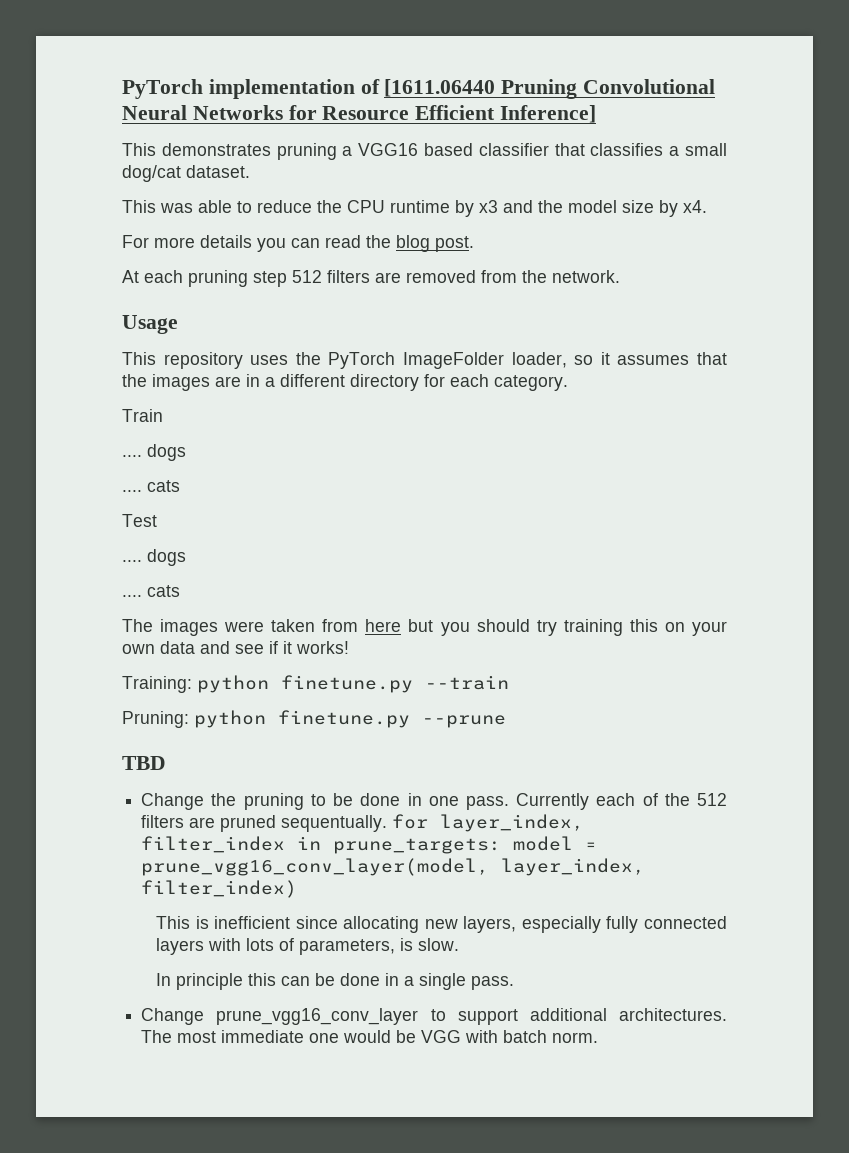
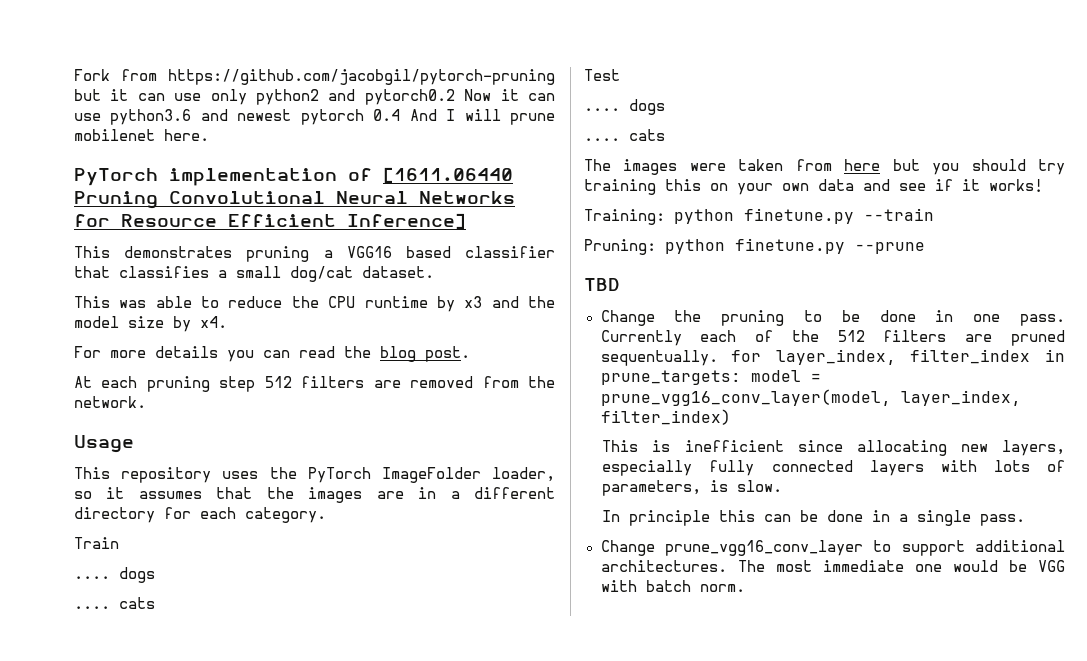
(122, 89) none -> [74,69,555,85] [74,89,555,105] [74,109,556,125] [74,129,209,141] Fork from https://github.com/jacobgil/pytorch-pruning but it can use only python2 and pytorch0.2 Now it can use python3.6 and newest pytorch 0.4 And I will prune mobilenet here. //

